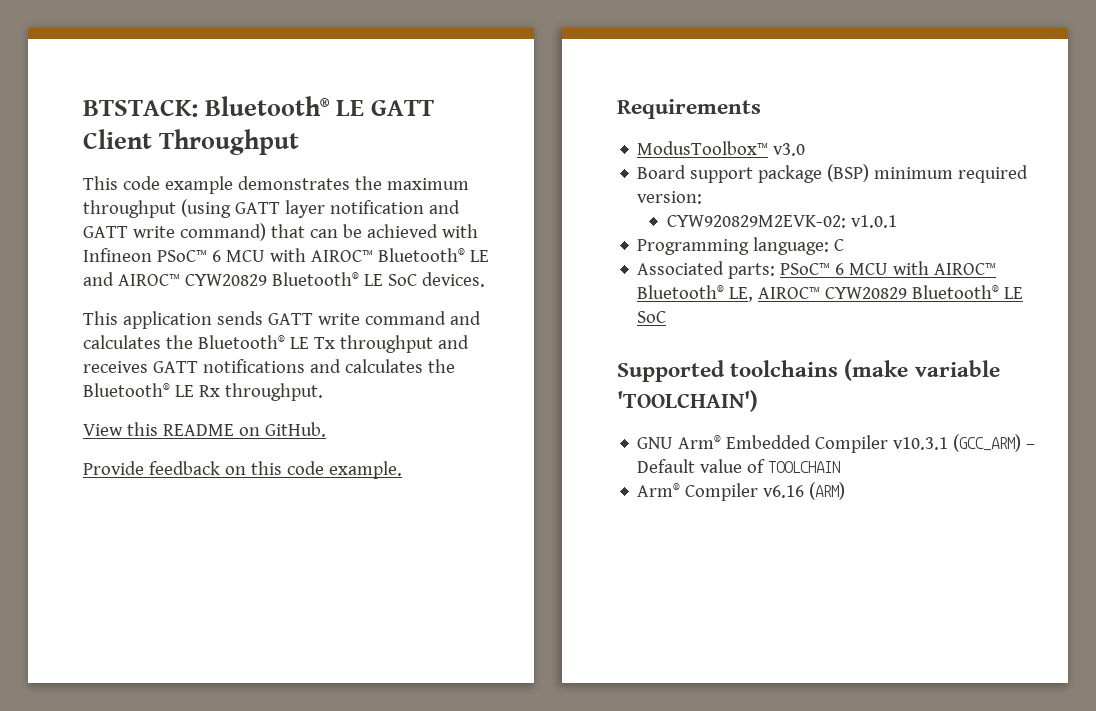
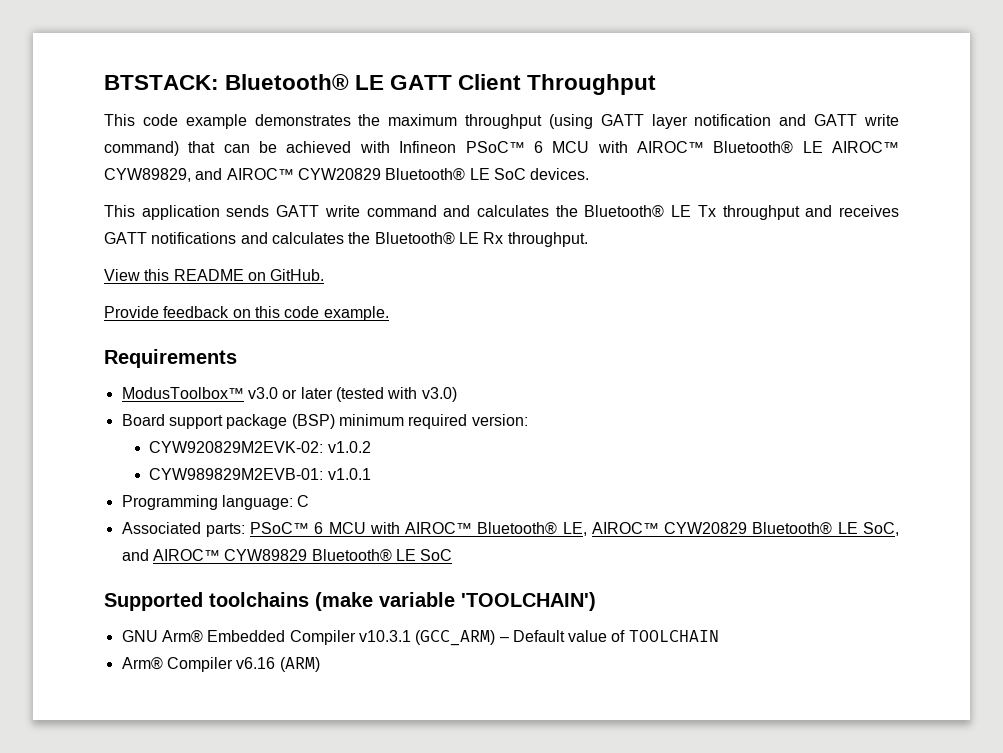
(489, 256) none -> [832,141,899,153] [104,168,191,182] AIROC™ CYW89829,
(806, 149) none -> [282,387,457,402] or later (tested with v3.0)
(846, 221) none -> [327,441,371,453] [149,468,324,480] v1.0.2 // CYW989829M2EVB-01:
(1024, 293) none -> [862,522,899,536] [121,549,416,562] SoC, and AIROC™ CYW89829 Bluetooth® LE

